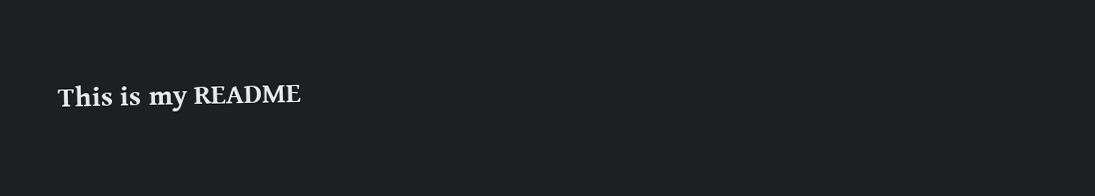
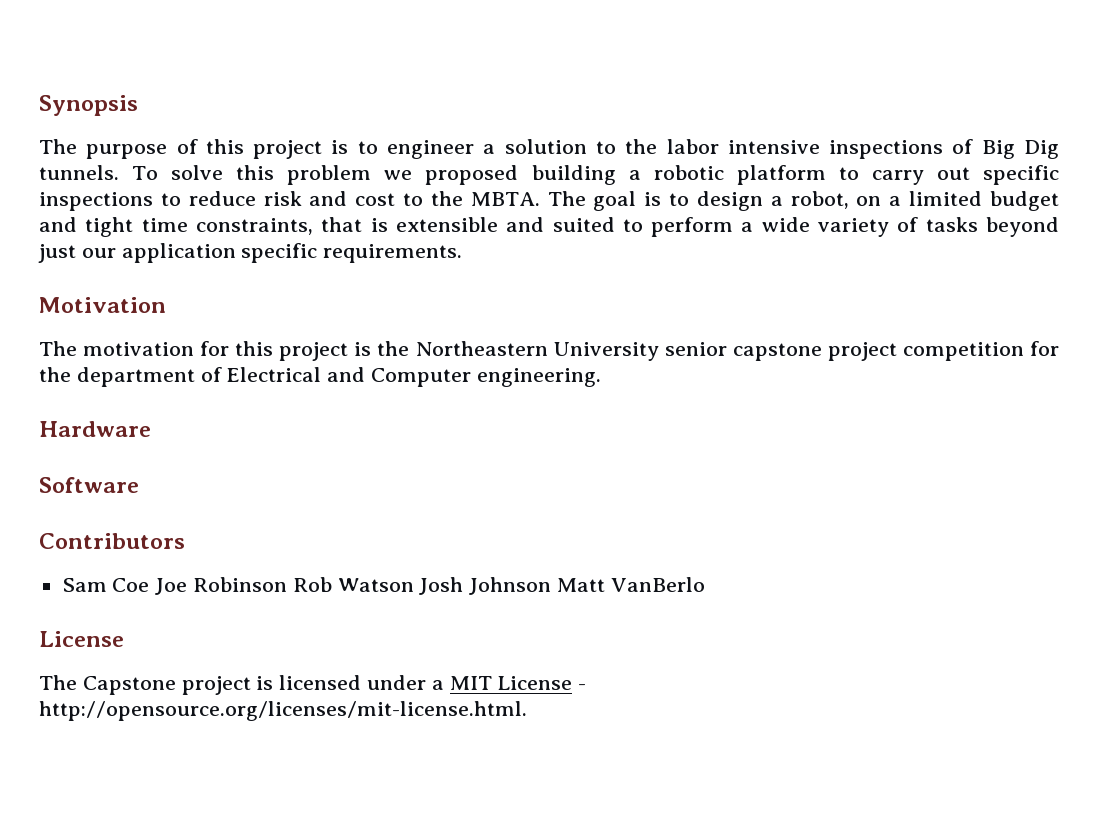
[57,84,303,112] This is my README -> [39,95,138,116] [39,139,1059,159] [39,165,1059,185] [39,191,1060,211] [39,217,1059,237] [38,243,463,263] [39,297,166,313] [39,341,1059,361] [39,367,601,387] [39,421,151,437] [39,477,139,493] [39,533,185,549] [62,577,705,595] [39,631,124,647] [39,675,587,695] [39,701,527,721] Synopsis // The purpose of this project is to engineer a solution to the labor intensive inspections of Big Dig tunnels. To solve this problem we proposed building a robotic platform to carry out specific inspections to reduce risk and cost to the MBTA. The goal is to design a robot, on a limited budget and tight time constraints, that is extensible and suited to perform a wide variety of tasks beyond just our application specific requirements. // Motivation // The motivation for this project is the Northeastern University senior capstone project competition for the department of Electrical and Computer engineering. // Hardware // Software // Contributors // Sam Coe Joe Robinson Rob Watson Josh Johnson Matt VanBerlo // License // The Capstone project is licensed under a MIT License - http://opensource.org/licenses/mit-license.html.

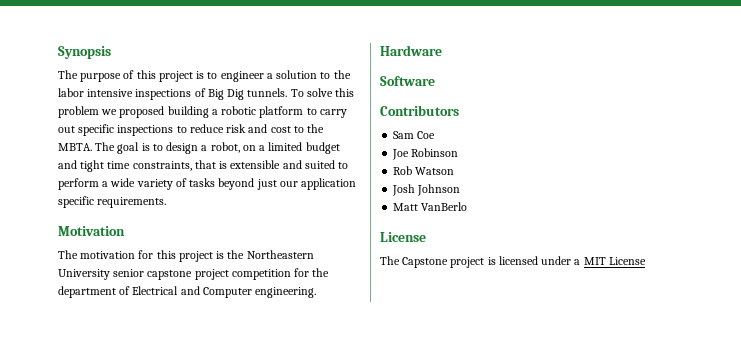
(150, 585) none -> (436, 135) //
(288, 584) none -> (459, 152) //
(414, 585) none -> (455, 171) //
(552, 586) none -> (461, 190) //
[578,684,587,690] [39,701,527,721] - http://opensource.org/licenses/mit-license.html. -> (646, 261) none

